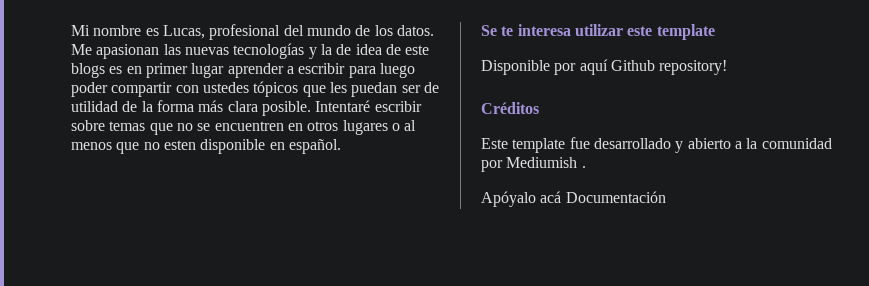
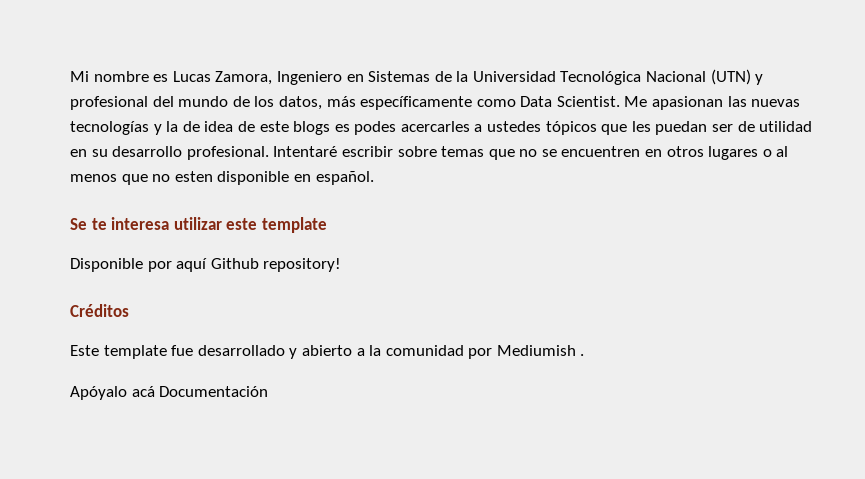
[162,25,205,39] Lucas, -> [172,69,764,85] Lucas Zamora, Ingeniero en Sistemas de la Universidad Tecnológica Nacional (UTN) y
[396,25,434,36] datos. -> [278,96,620,110] datos, más específicamente como Data Scientist.
[126,63,415,78] [71,82,199,97] en primer lugar aprender a escribir para luego poder compartir con -> [354,121,483,135] podes acercarles a
[122,100,311,116] de la forma más clara posible. -> [70,146,269,160] en su desarrollo profesional.

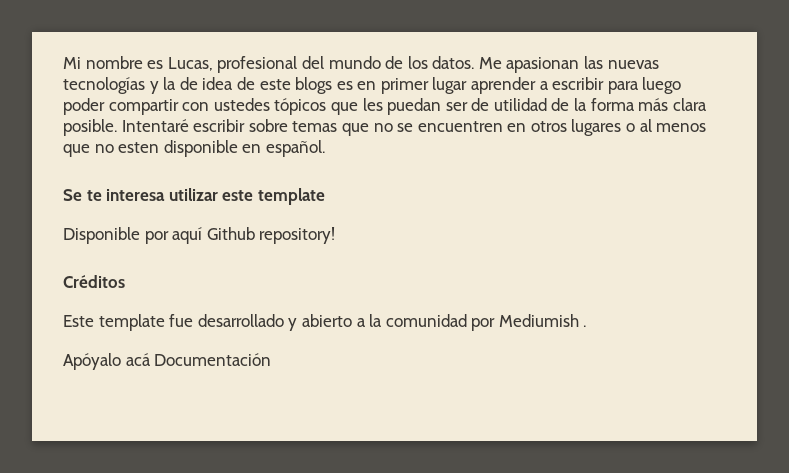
[172,69,764,85] Lucas Zamora, Ingeniero en Sistemas de la Universidad Tecnológica Nacional (UTN) y -> [167,57,213,71] Lucas,
[278,96,620,110] datos, más específicamente como Data Scientist. -> [432,56,475,69] datos.
[354,121,483,135] podes acercarles a -> [357,77,682,94] [63,98,210,115] en primer lugar aprender a escribir para luego poder compartir con
[70,146,269,160] en su desarrollo profesional. -> [551,98,707,111] [63,119,117,136] de la forma más clara posible.

